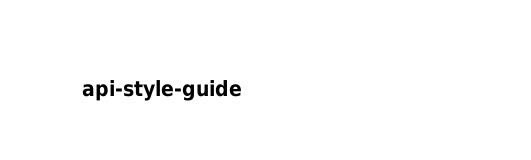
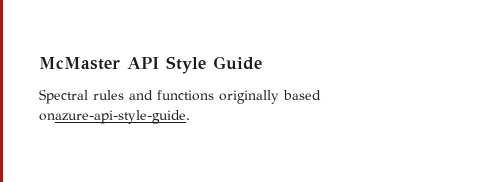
[82,80,242,101] api-style-guide -> [39,56,262,74] [39,89,321,104] [39,110,190,124] McMaster API Style Guide // Spectral rules and functions originally based onazure-api-style-guide.

